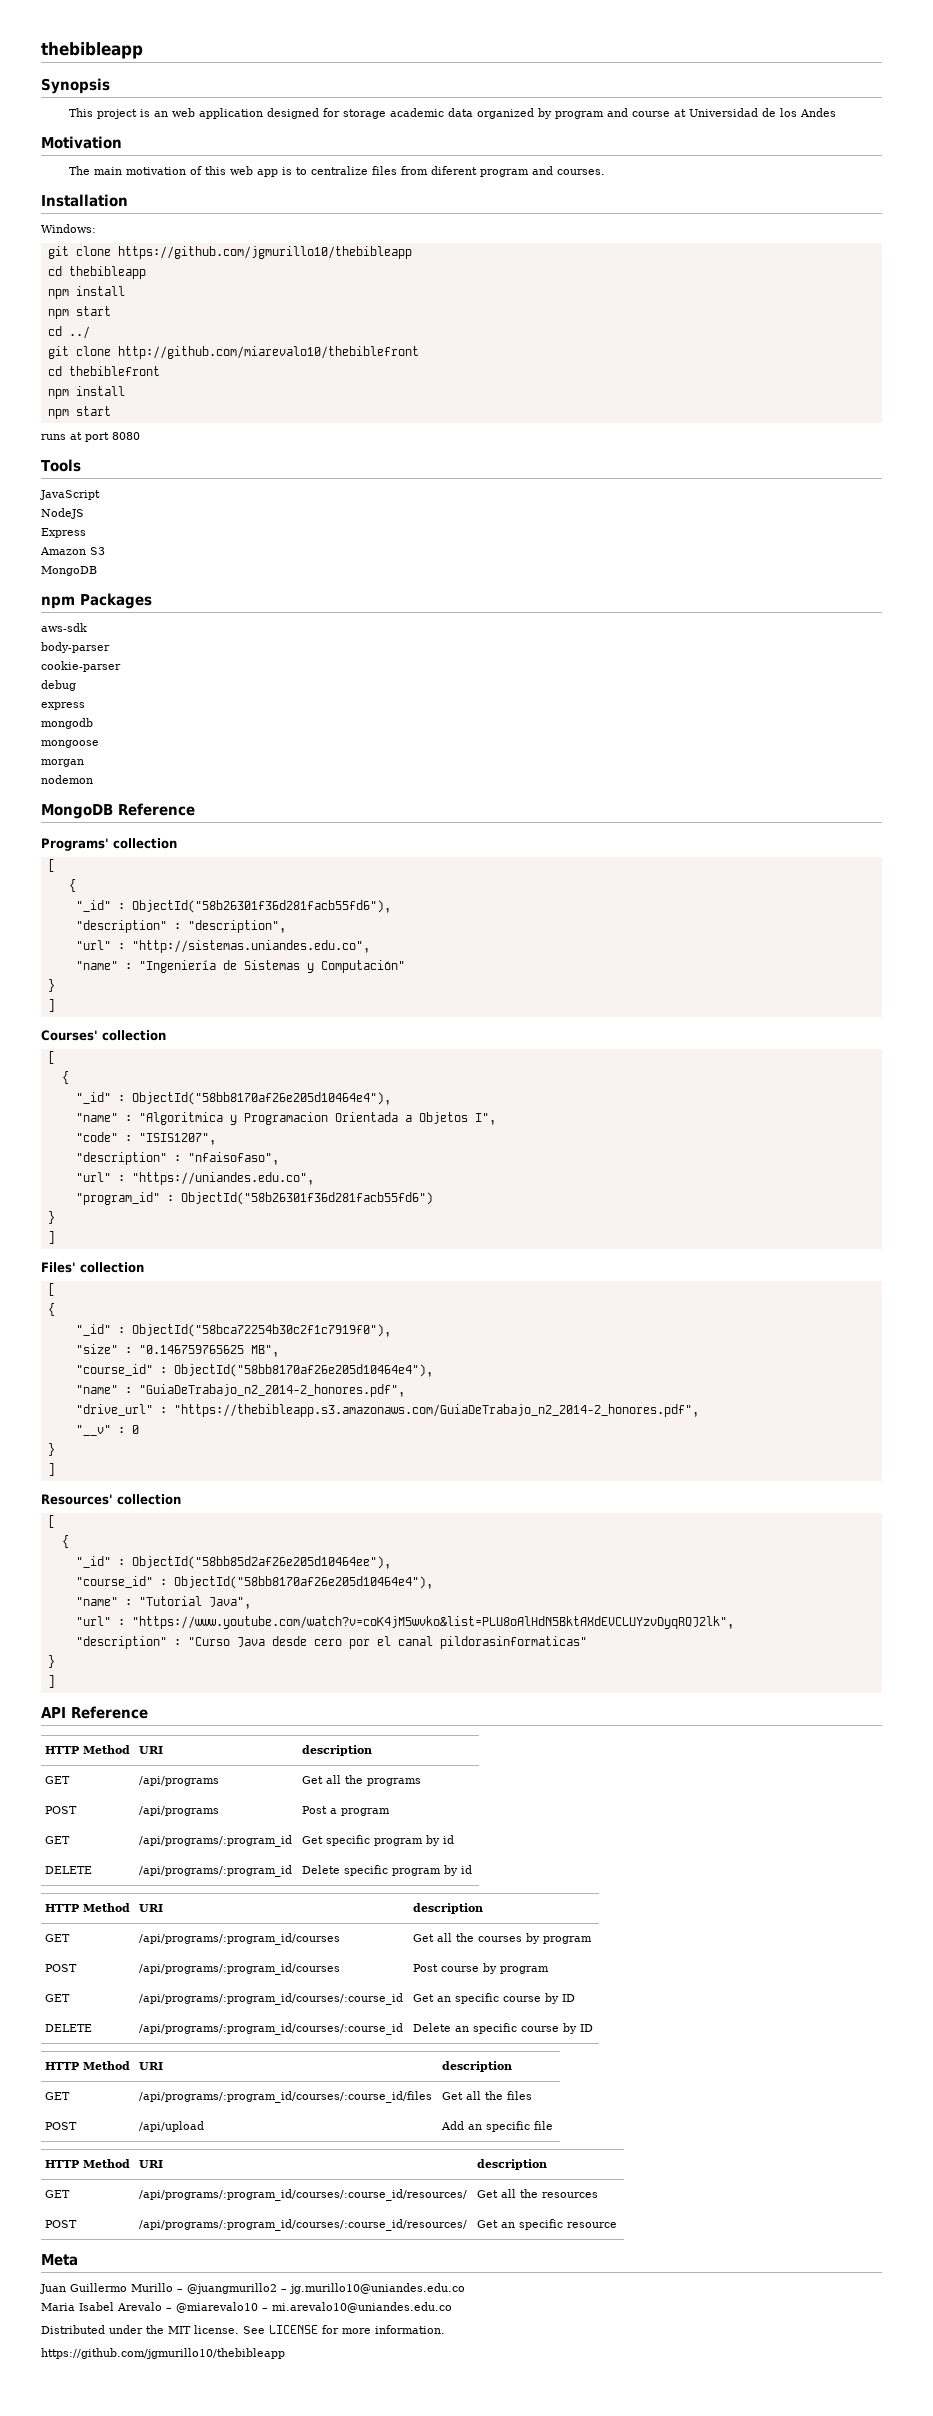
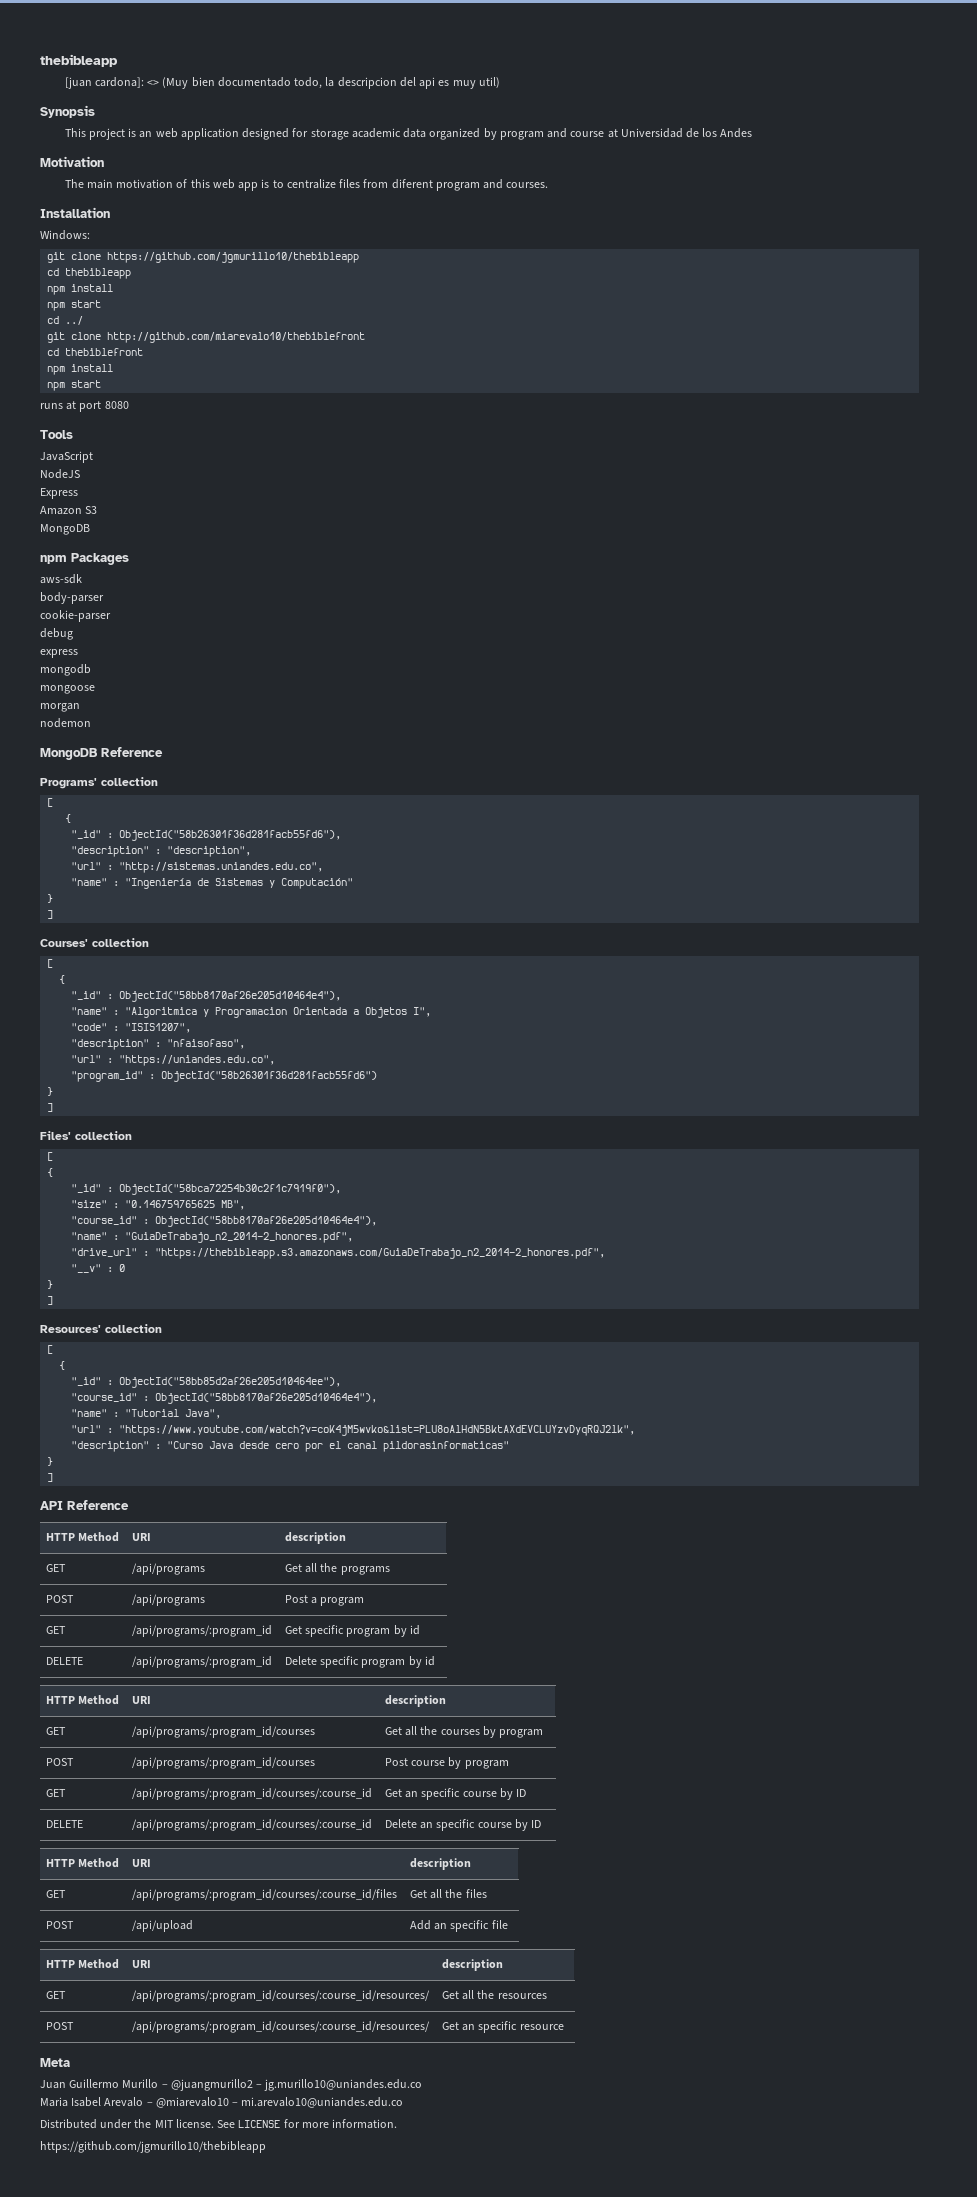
[41,42,143,59] thebibleapp -> [40,54,118,67] [64,77,500,89] thebibleapp // [juan cardona]: <> (Muy bien documentado todo, la descripcion del api es muy util)

